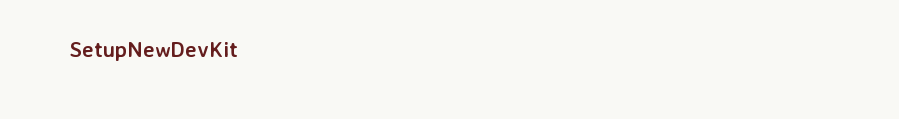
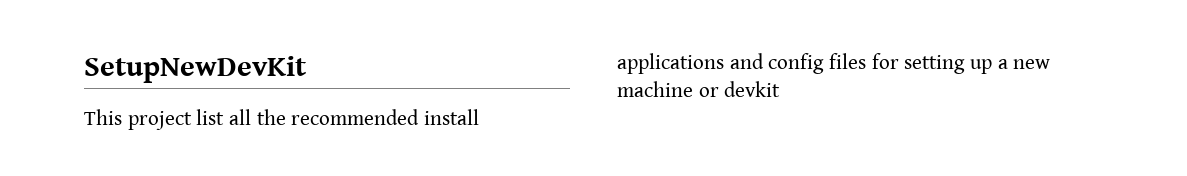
(238, 51) none -> [84,109,480,130] [617,53,1051,74] [617,81,781,97] // This project list all the recommended install applications and config files for setting up a new machine or devkit

